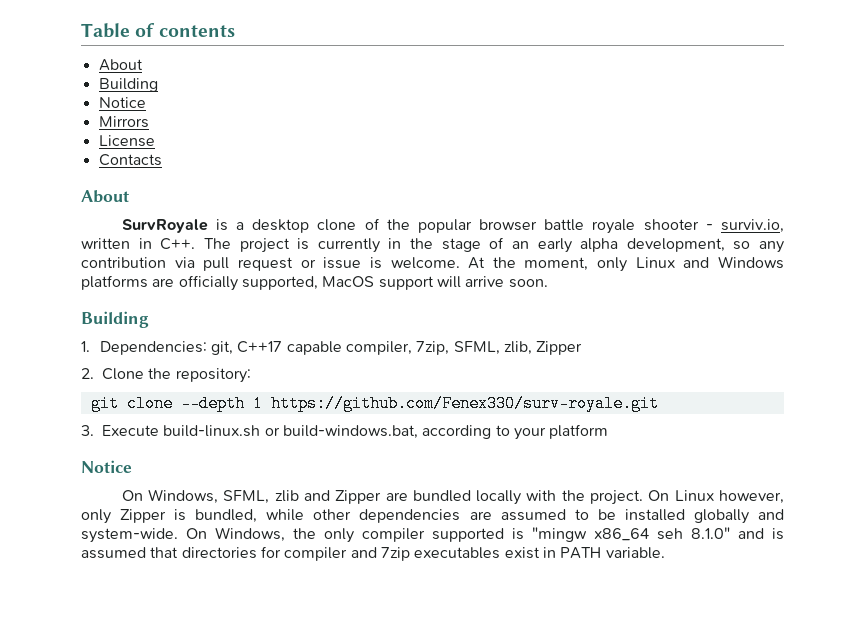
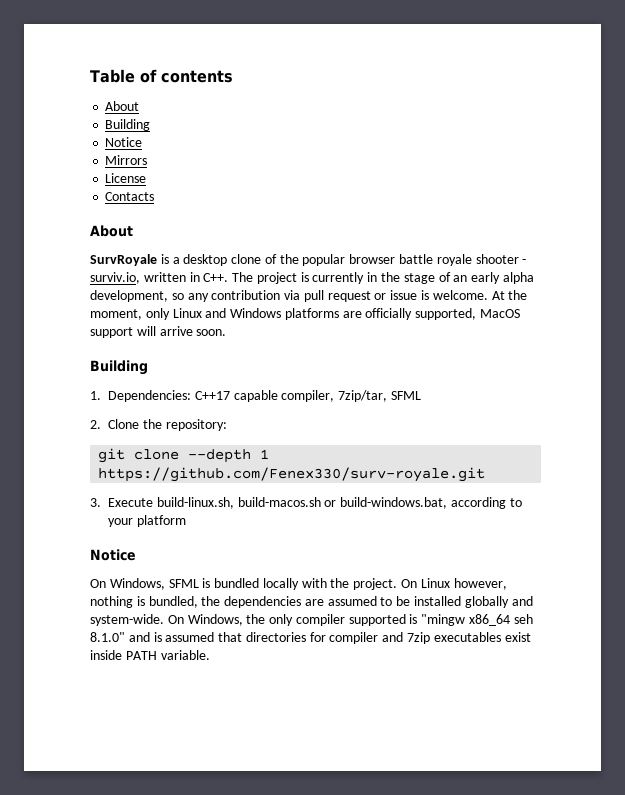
[210,341,233,355] git, -> (191, 396) none
[416,341,583,355] 7zip, SFML, zlib, Zipper -> [338,390,421,402] 7zip/tar, SFML
[163,425,261,437] build-linux.sh -> [156,497,321,509] build-linux.sh, build-macos.sh
[223,490,408,504] SFML, zlib and Zipper are -> [168,578,211,588] SFML is
[81,509,352,524] only Zipper is bundled, while other -> [90,596,221,608] nothing is bundled, the
[542,547,556,558] in -> [90,650,122,660] inside

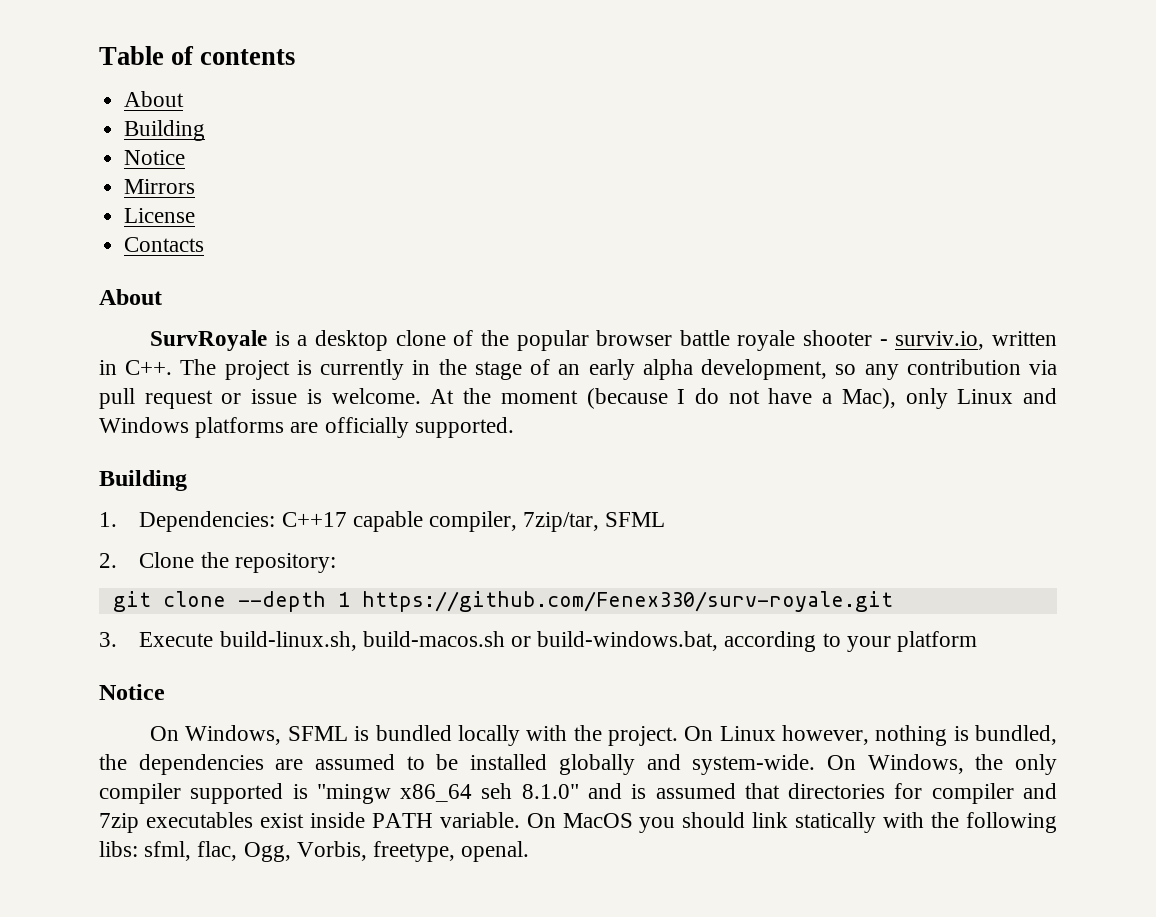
[90,309,142,320] moment, -> [500,388,896,409] moment (because I do not have a Mac),
[415,308,521,320] [90,326,227,338] supported, MacOS support will arrive soon. -> [414,417,514,438] supported.
(210, 655) none -> [526,812,1057,833] [99,841,530,862] On MacOS you should link statically with the following libs: sfml, flac, Ogg, Vorbis, freetype, openal.

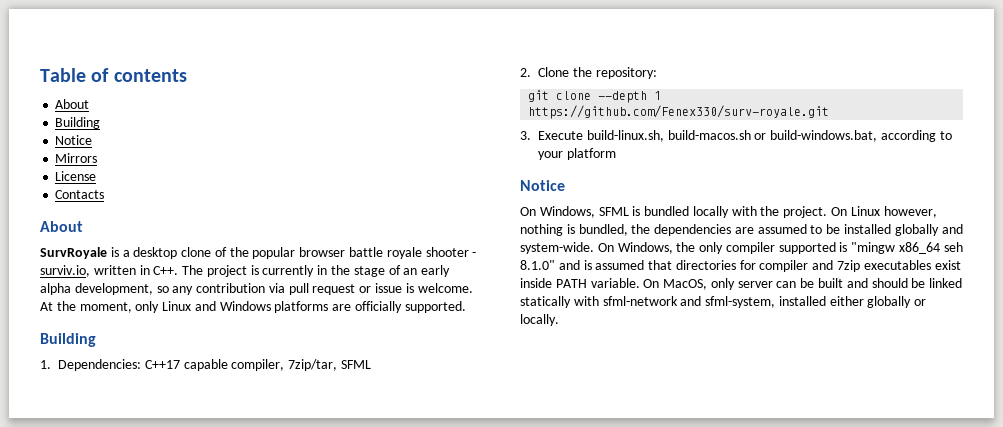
[500,388,896,409] moment (because I do not have a Mac), -> [79,302,132,313] moment,
[562,812,1057,833] [99,841,530,862] MacOS you should link statically with the following libs: sfml, flac, Ogg, Vorbis, freetype, openal. -> [663,278,963,290] [520,296,927,308] [520,314,559,326] MacOS, only server can be built and should be linked statically with sfml-network and sfml-system, installed either globally or locally.

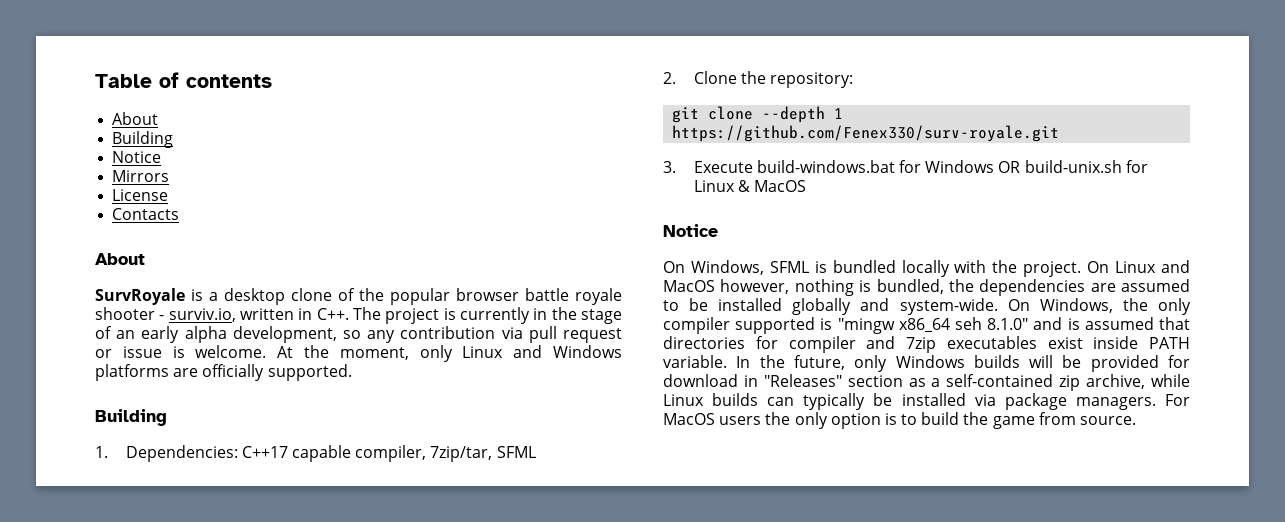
[586,130,952,142] [538,148,616,160] build-linux.sh, build-macos.sh or build-windows.bat, according to your platform -> [756,160,1148,173] [693,180,807,192] build-windows.bat for Windows OR build-unix.sh for Linux & MacOS
(880, 211) none -> [1161,260,1190,273] [663,280,715,292] and MacOS
[643,278,963,290] [520,296,927,308] [520,314,559,326] On MacOS, only server can be built and should be linked statically with sfml-network and sfml-system, installed either globally or locally. -> [736,355,1190,372] [663,374,1190,391] [663,393,1190,410] [663,412,1137,429] In the future, only Windows builds will be provided for download in "Releases" section as a self-contained zip archive, while Linux builds can typically be installed via package managers. For MacOS users the only option is to build the game from source.

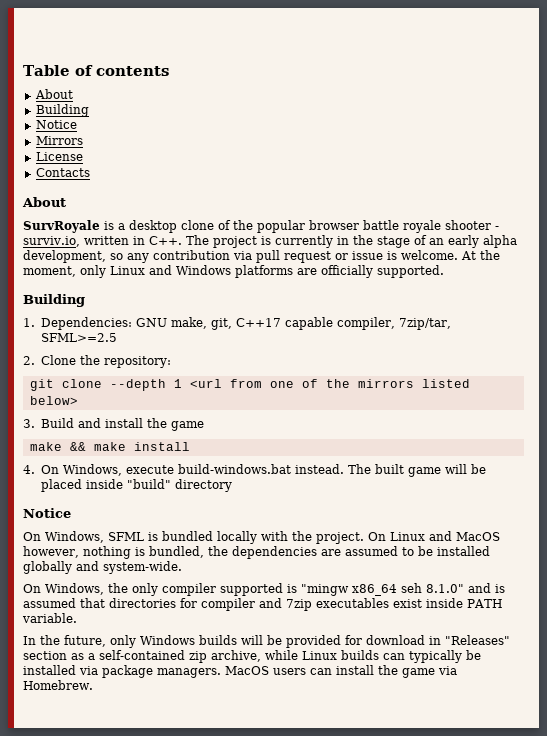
(238, 453) none -> [135,317,232,330] GNU make, git,
[496,446,536,458] SFML -> [40,333,117,342] SFML>=2.5
[672,125,1060,142] [663,160,1148,173] [693,180,807,192] https://github.com/Fenex330/surv-royale.git // 3. Execute build-windows.bat for Windows OR build-unix.sh for Linux & MacOS -> [189,379,470,388] [29,396,78,405] [23,418,204,431] [29,442,190,451] [23,464,486,477] [40,479,232,492] <url from one of the mirrors listed below> // 3. Build and install the game // make && make install // 4. On Windows, execute build-windows.bat instead. The built game will be placed inside "build" directory
(998, 306) none -> (182, 567) //
(727, 361) none -> (77, 618) //
[1165,394,1190,406] For -> (221, 673) none
[765,412,1137,429] the only option is to build the game from source. -> [310,665,457,678] [23,680,93,690] can install the game via Homebrew.

